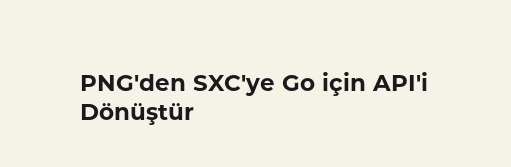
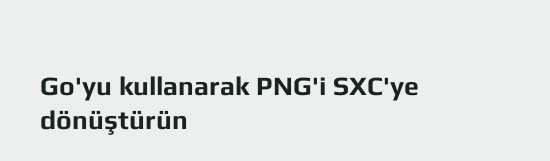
[80,72,428,96] [80,103,194,125] PNG'den SXC'ye Go için API'i Dönüştür -> [40,76,420,101] [40,110,188,135] Go'yu kullanarak PNG'i SXC'ye dönüştürün

